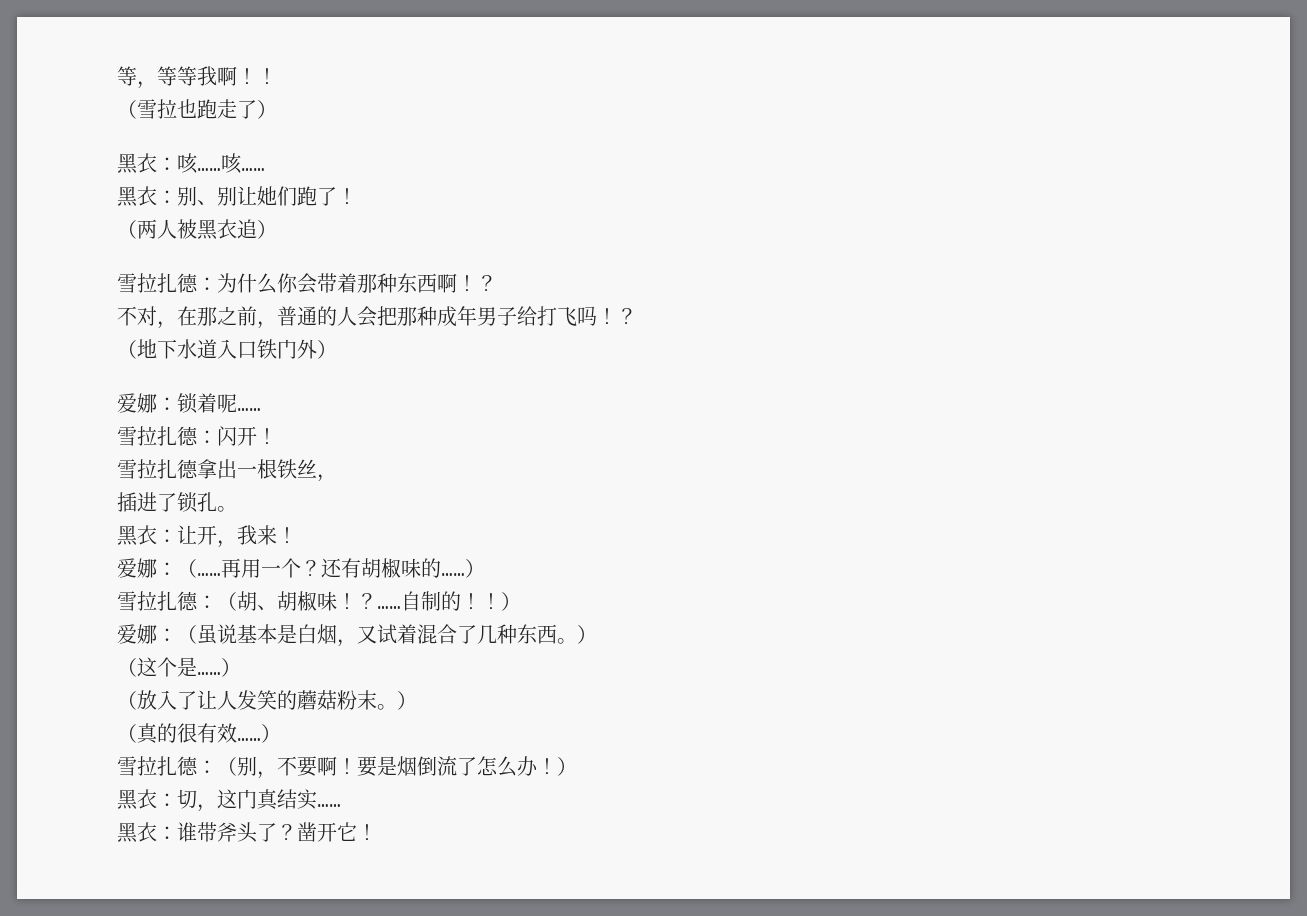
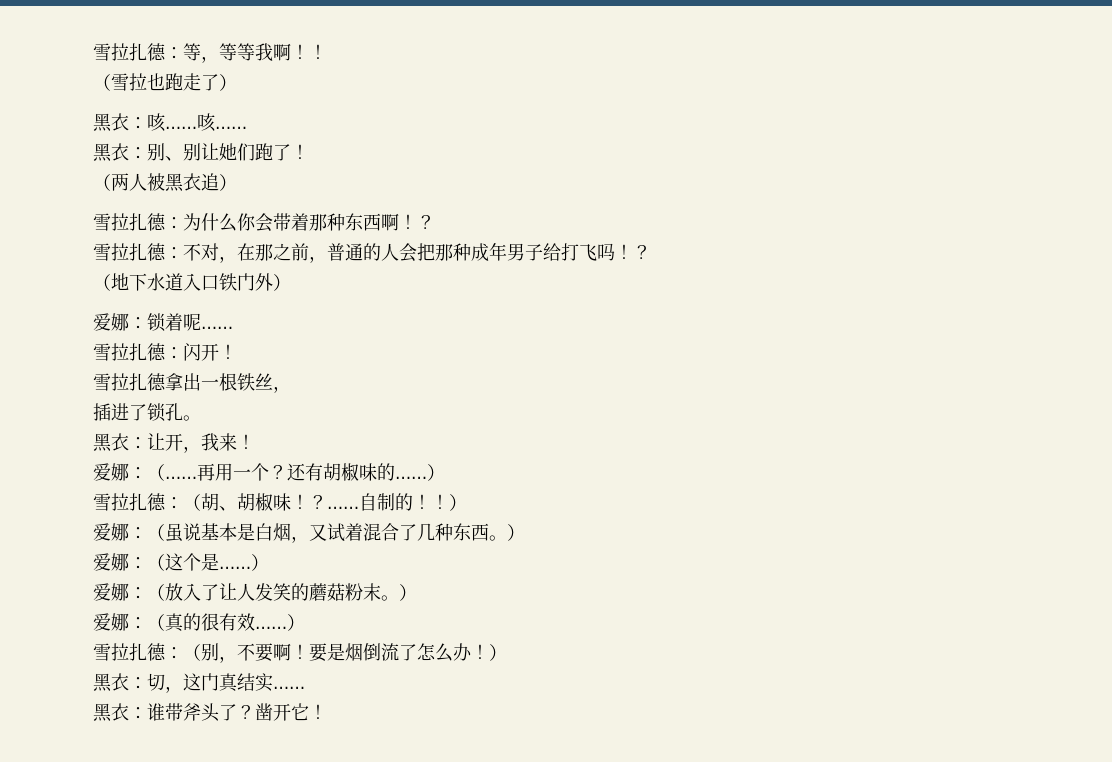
(117, 76) none -> [93,43,183,61] 雪拉扎德：
(497, 283) none -> [93,243,183,261] 雪拉扎德：
(597, 634) none -> [93,553,147,571] 爱娜：
(241, 667) none -> [93,583,147,601] 爱娜：
(417, 700) none -> [93,613,147,631] 爱娜：

